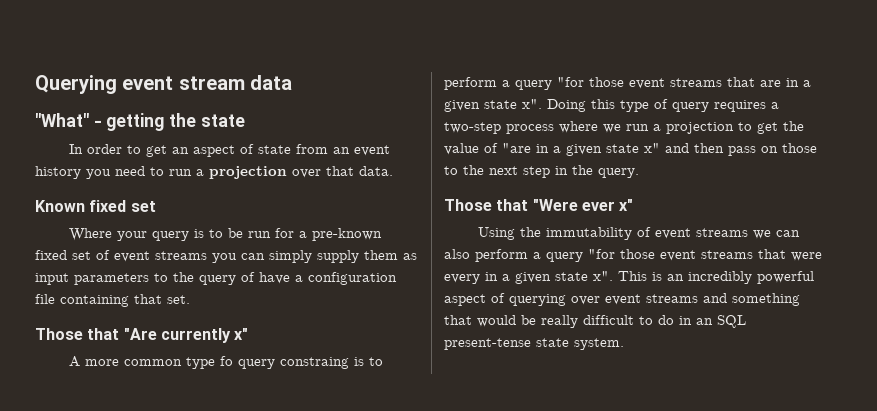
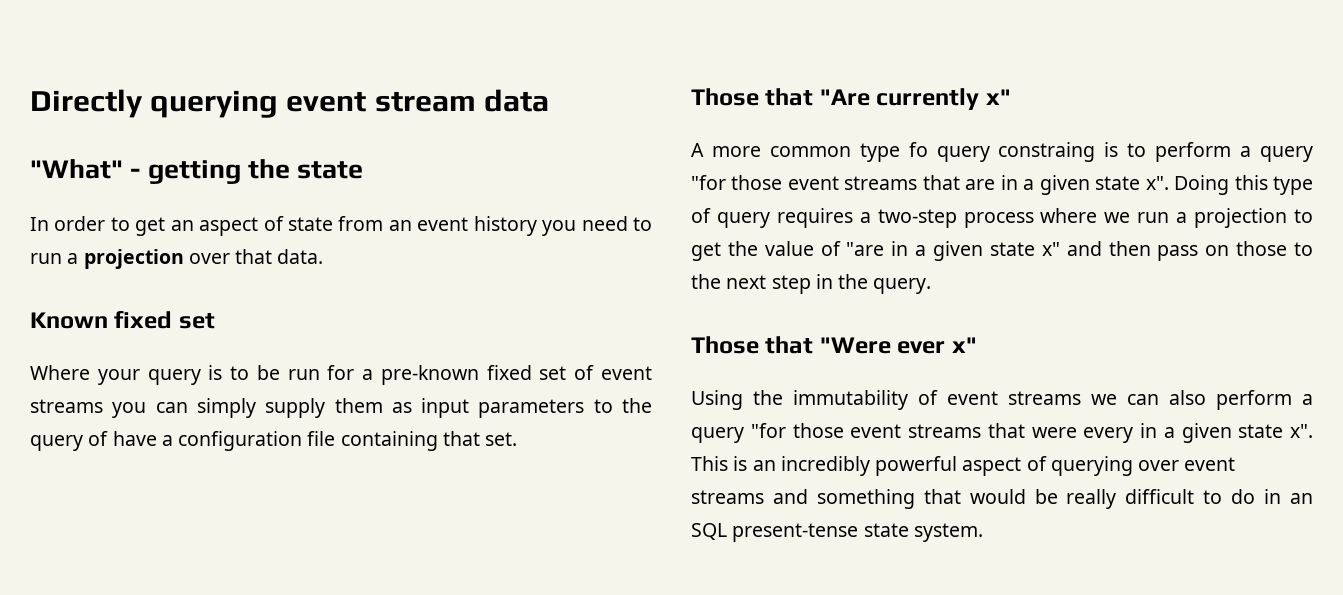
[35,75,117,94] Querying -> [30,89,279,118] Directly querying

